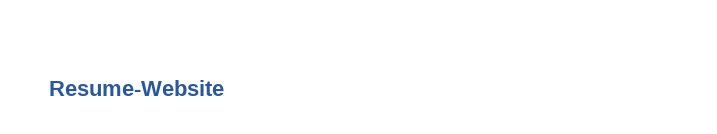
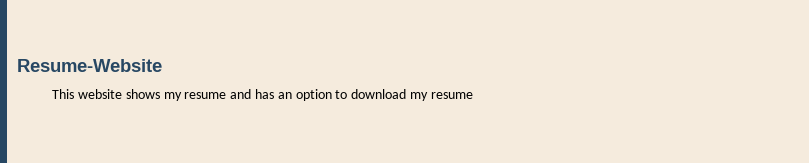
(224, 88) none -> [52,89,473,101] // This website shows my resume and has an option to download my resume

